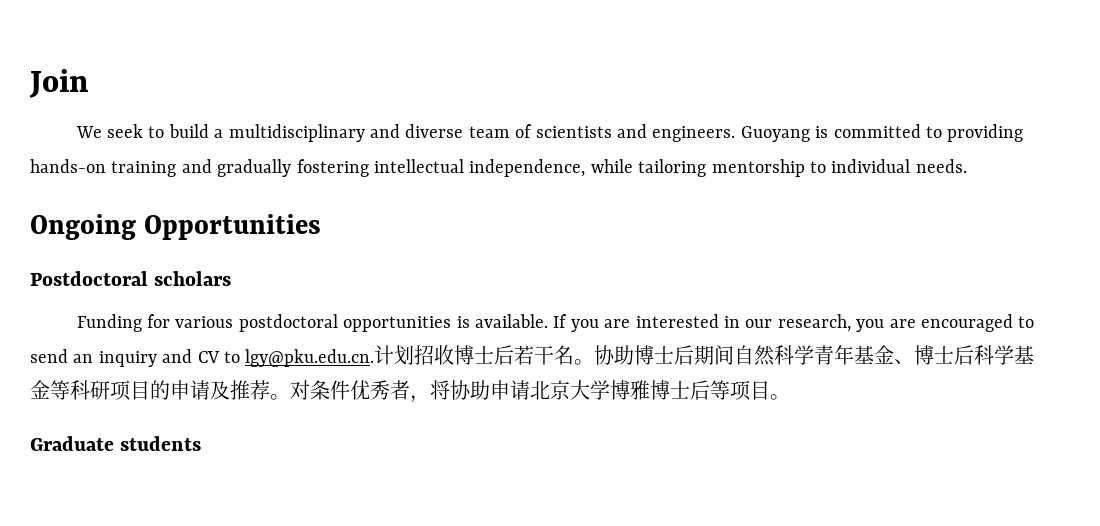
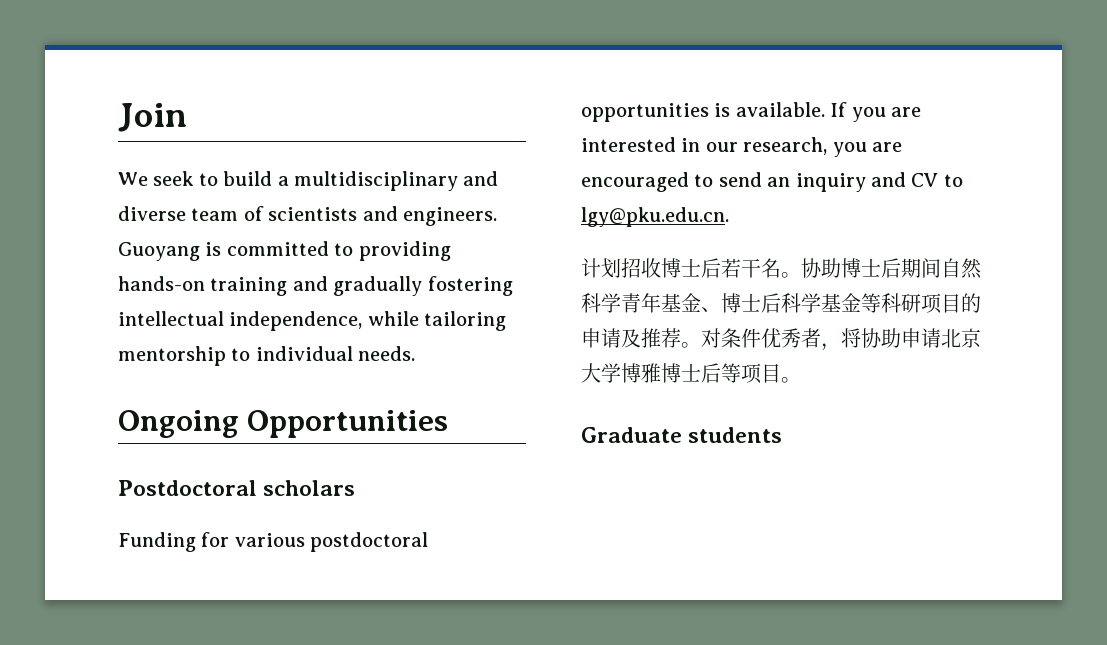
(375, 358) none -> (729, 217) //

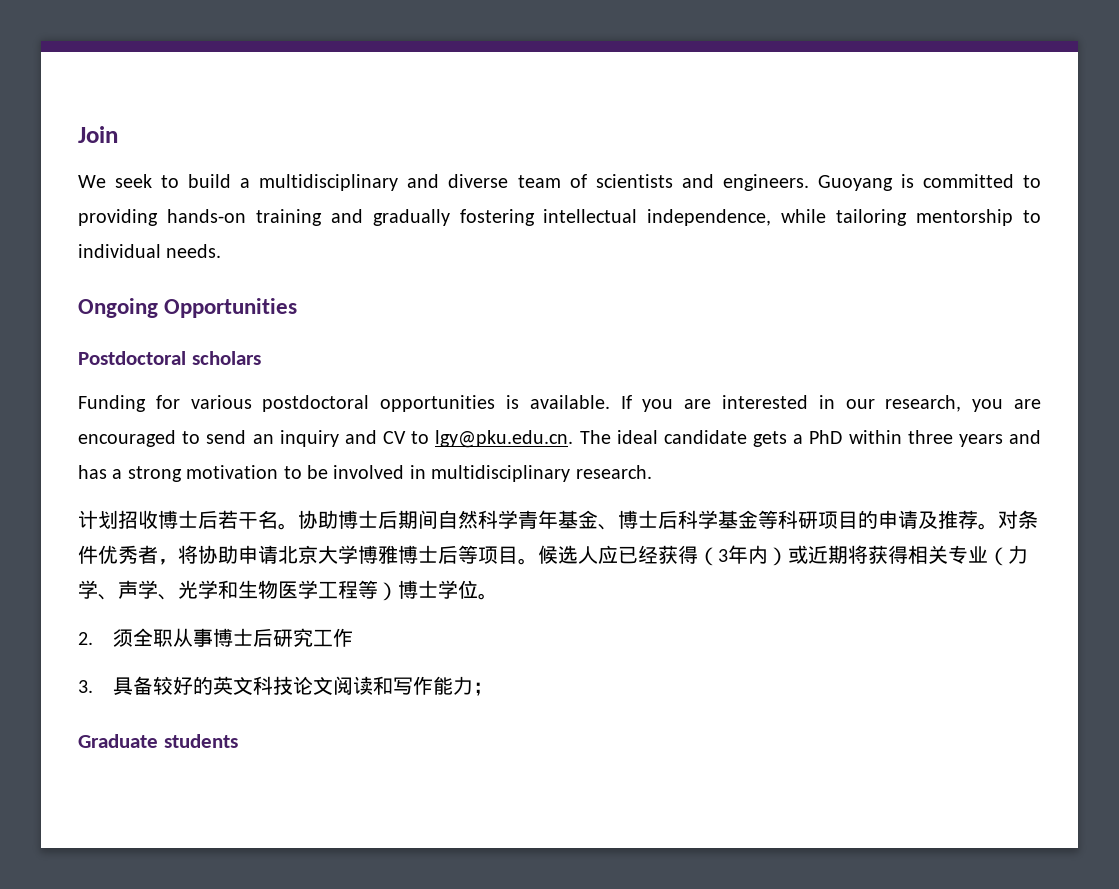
(729, 217) none -> [579,430,1041,447] [78,465,652,482] The ideal candidate gets a PhD within three years and has a strong motivation to be involved in multidisciplinary research.
(801, 380) none -> [538,545,1028,566] [78,580,498,601] [78,628,353,647] [78,676,493,696] 候选人应已经获得（3年内）或近期将获得相关专业（力学、声学、光学和生物医学工程等）博士学位。 // 2.须全职从事博士后研究工作 // 3.具备较好的英文科技论文阅读和写作能力；

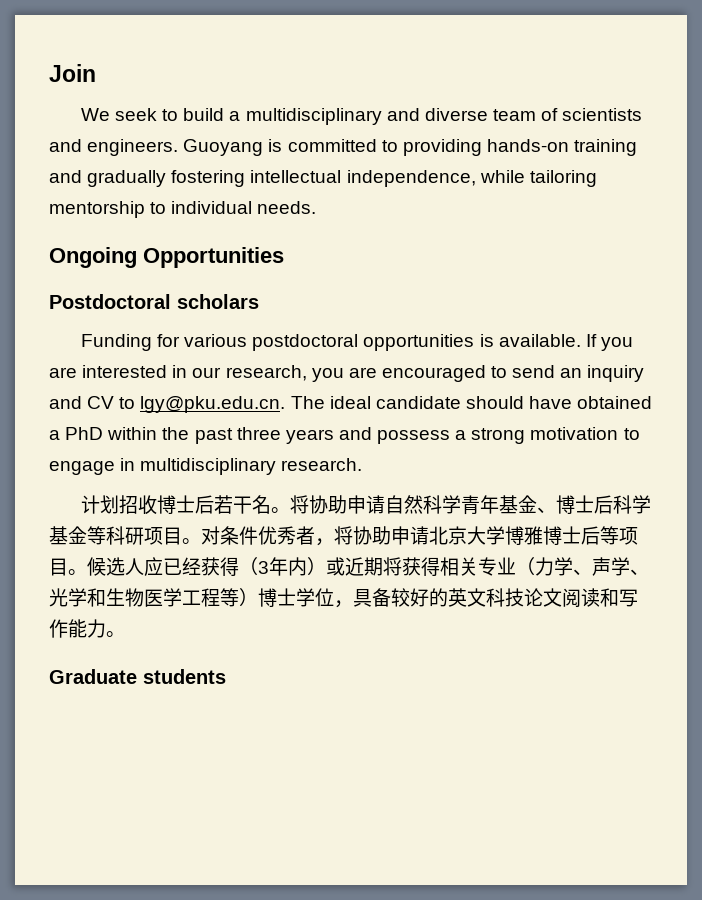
[752,431,787,447] gets -> [465,396,653,409] should have obtained
(902, 437) none -> [162,427,233,444] the past
[78,465,107,479] has -> [377,430,451,444] possess
[307,465,405,479] be involved -> [49,461,115,475] engage
[298,510,438,529] 协助博士后期间 -> [289,495,385,514] 将协助申请
[858,510,978,529] 的申请及推荐 -> (182, 536) none
[478,593,498,600] [78,628,353,647] [78,680,93,693] 。 // 2.须全职从事博士后研究工作 // 3. -> [334,600,353,608] ，
[472,682,493,696] ； -> [106,631,125,637] 。

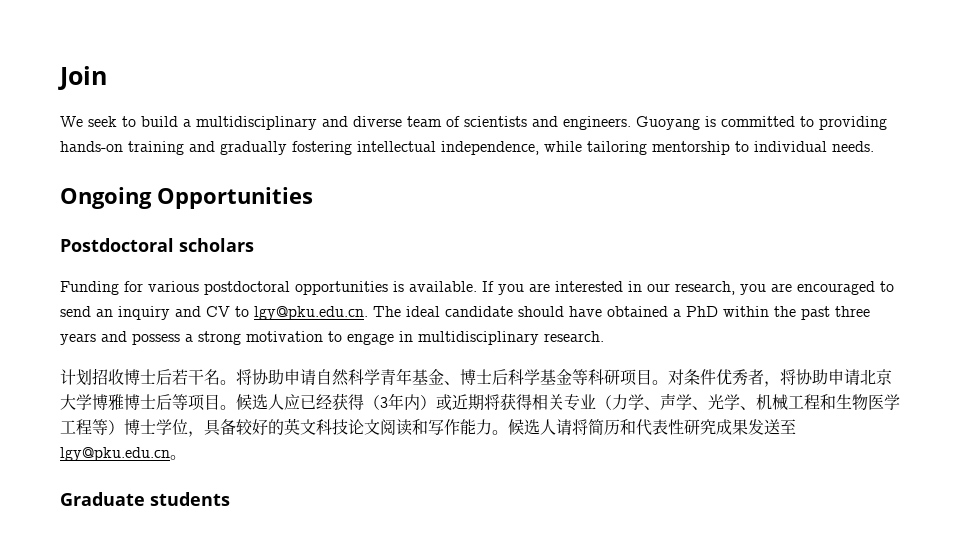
(87, 597) none -> [740,394,820,410] 、机械工程
(125, 634) none -> [508,419,796,436] [60,447,186,461] 候选人请将简历和代表性研究成果发送至lgy@pku.edu.cn。

